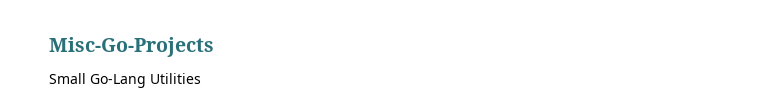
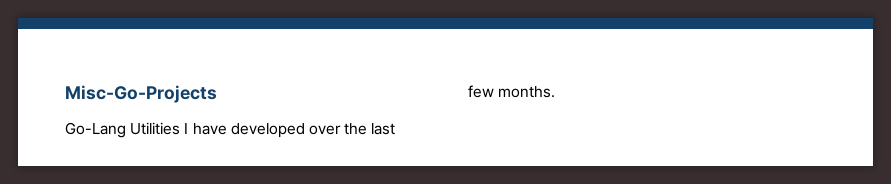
[49,73,86,84] Small -> (217, 94) none
(201, 78) none -> [184,123,396,138] [468,85,556,98] I have developed over the last few months.

